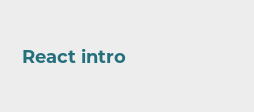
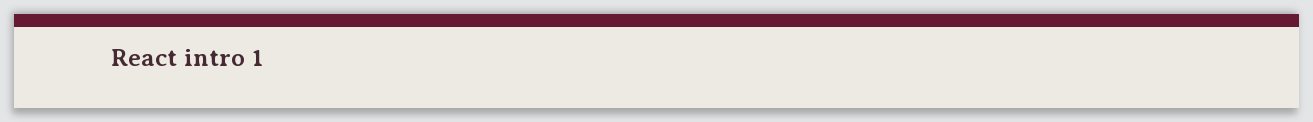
(126, 55) none -> [251,50,264,66] 1

